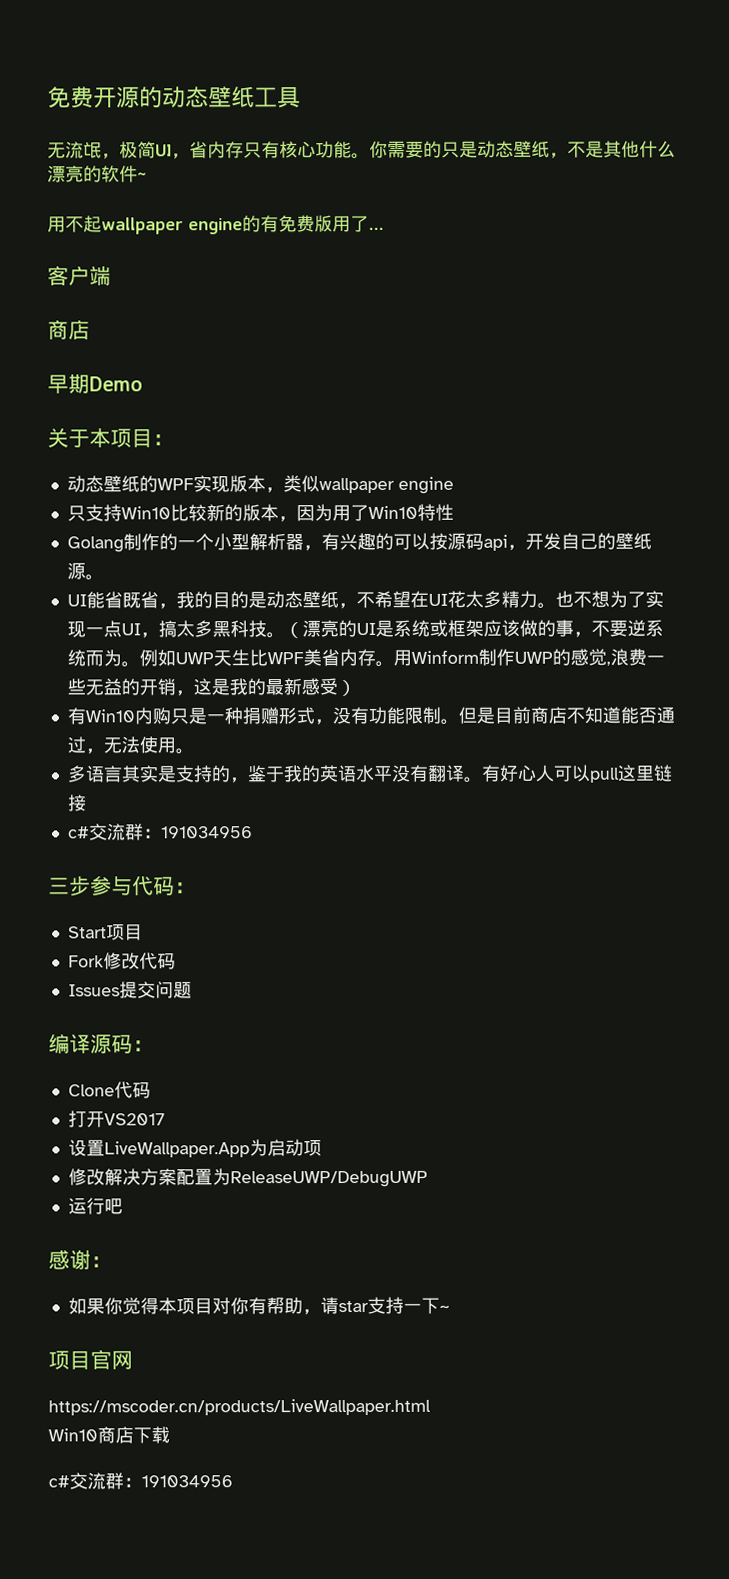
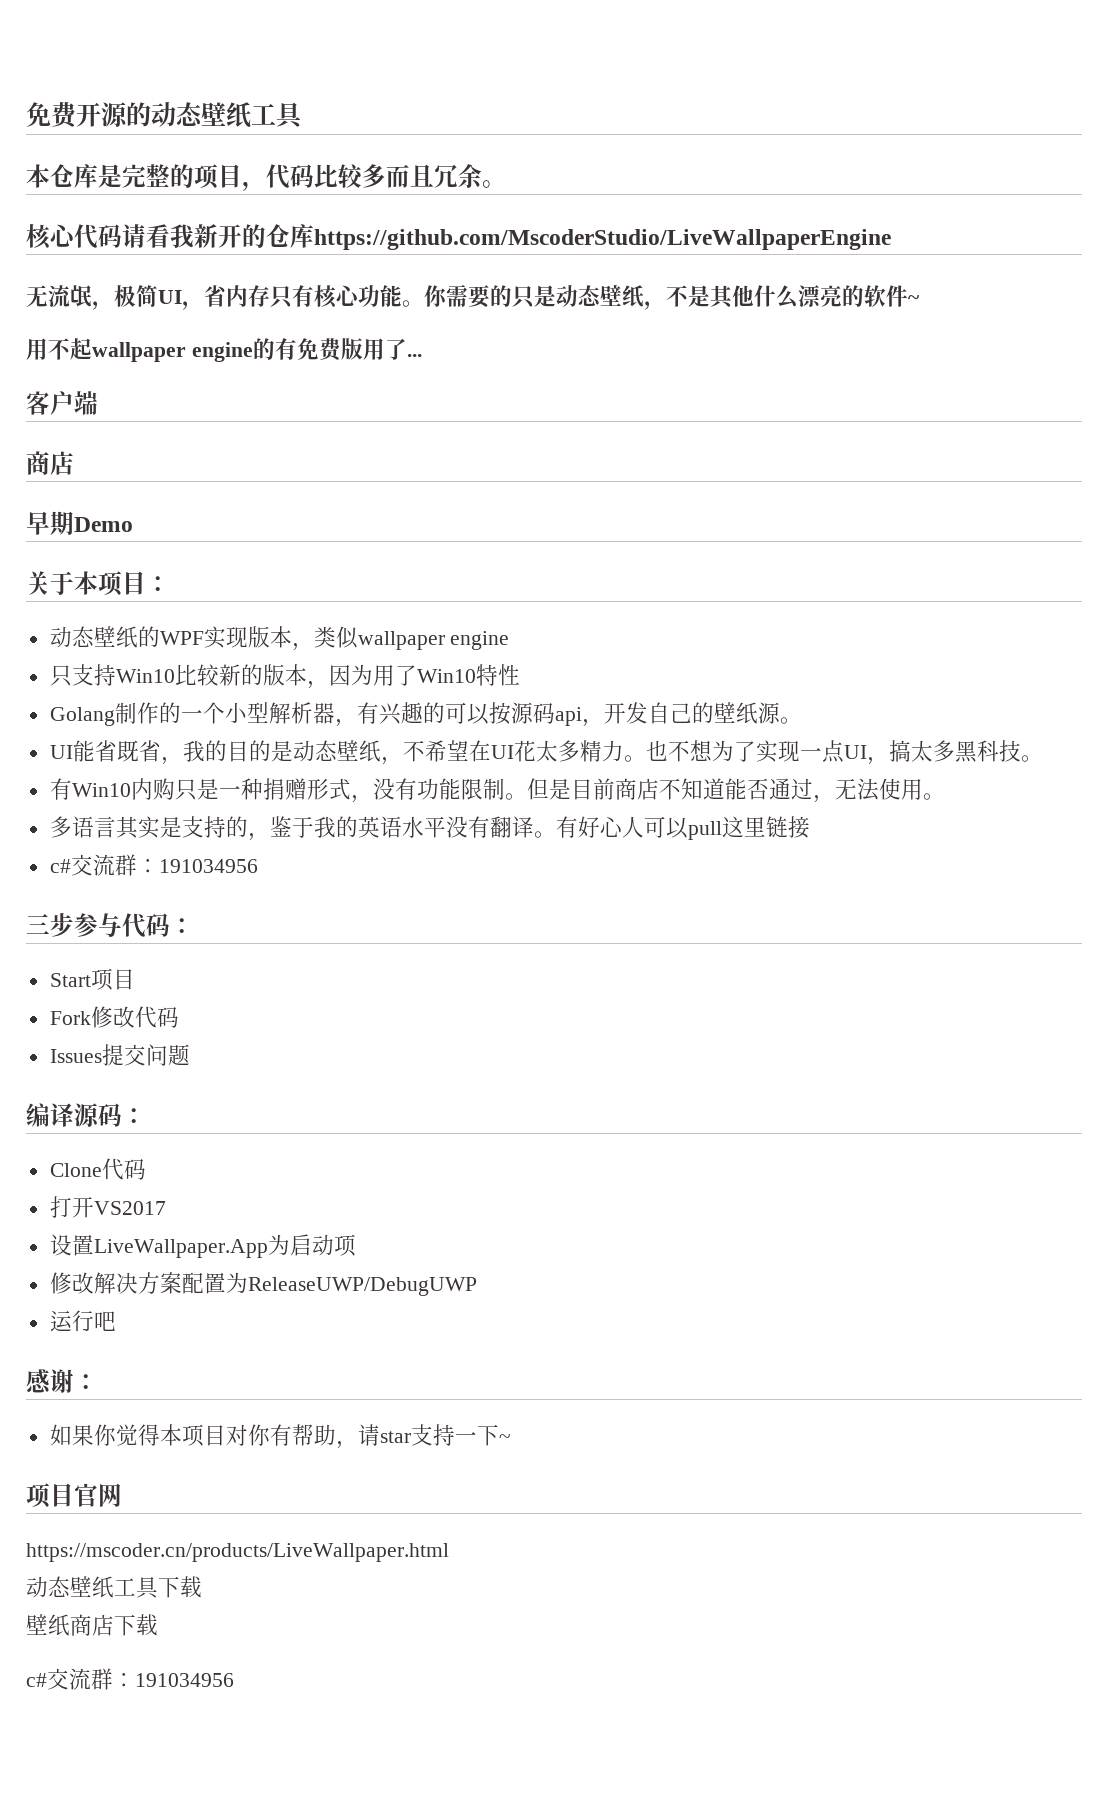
(301, 98) none -> [26,164,506,191] [26,224,891,250] // 本仓库是完整的项目，代码比较多而且冗余。 // 核心代码请看我新开的仓库https://github.com/MscoderStudio/LiveWallpaperEngine
[283,619,664,639] [66,648,665,668] [66,678,356,697] （漂亮的UI是系统或框架应该做的事，不要逆系统而为。例如UWP天生比WPF美省内存。用Winform制作UWP的感觉,浪费一些无益的开销，这是我的最新感受） -> (1043, 758) none
[48,1428,98,1442] Win10 -> [26,1576,202,1599] [26,1614,70,1636] 动态壁纸工具下载 // 壁纸

